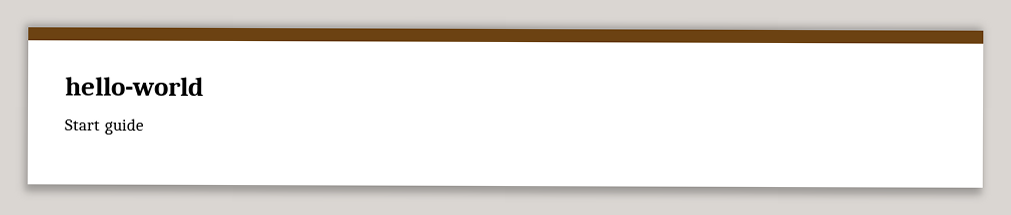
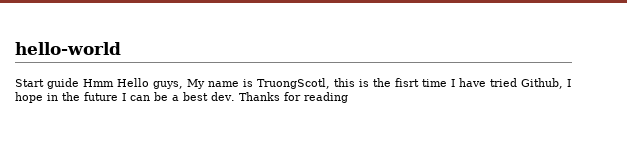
(144, 126) none -> [83,78,571,89] [15,92,348,103] Hmm Hello guys, My name is TruongScotl, this is the fisrt time I have tried Github, I hope in the future I can be a best dev. Thanks for reading

